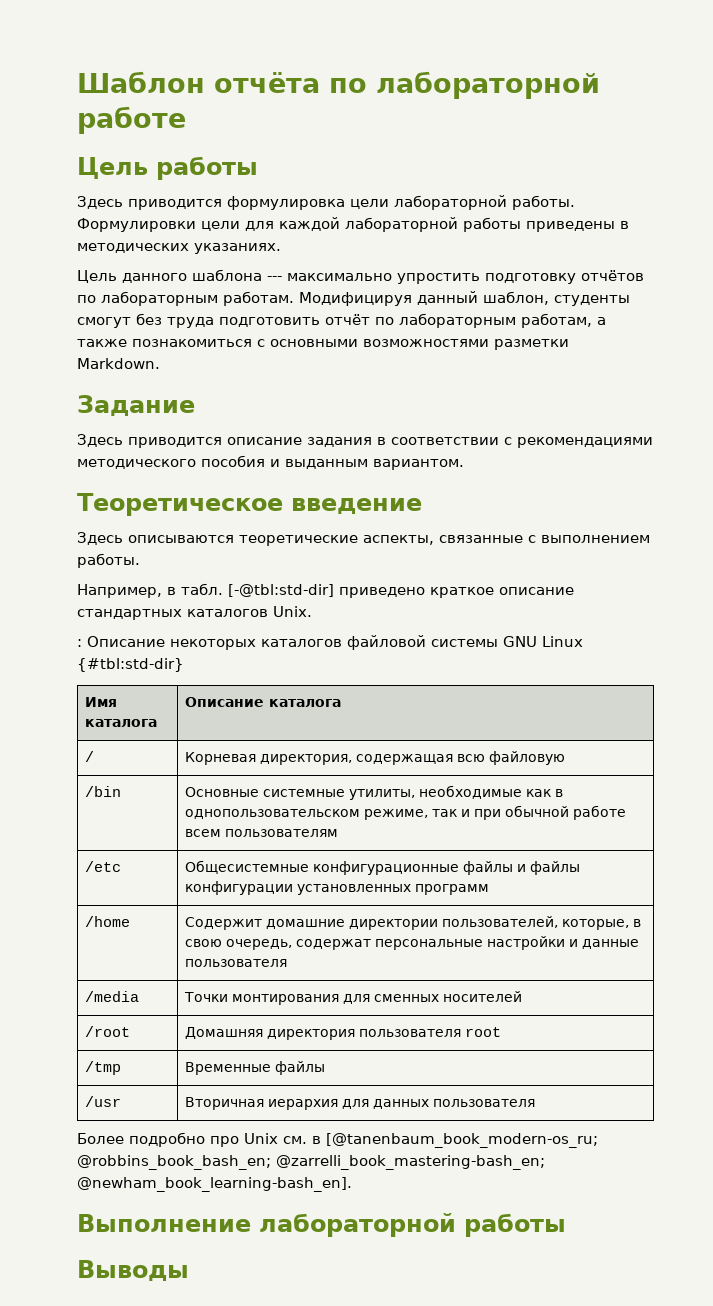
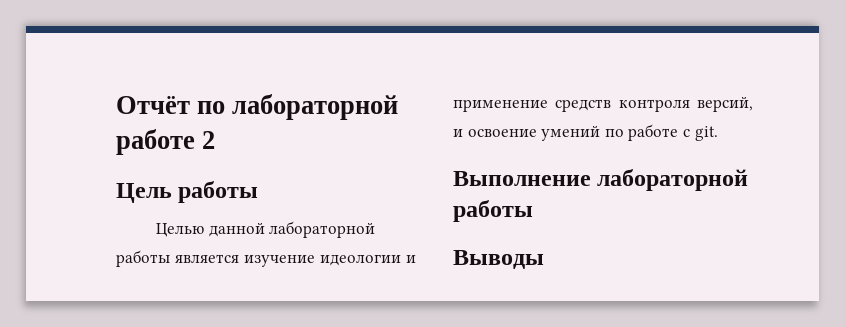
[77,71,320,93] Шаблон отчёта -> [116,96,190,114] Oтчёт
(186, 120) none -> [202,131,216,149] 2
[77,195,575,210] [77,217,629,232] [77,243,281,254] [77,269,644,284] [77,291,630,306] [77,313,606,328] [77,339,569,350] [77,358,160,369] [77,395,195,416] [77,434,653,448] [77,455,464,470] [77,493,422,516] [77,532,650,546] [77,553,140,568] [77,583,574,598] [77,606,312,620] [77,635,583,650] [77,658,184,672] [84,697,117,707] [84,719,157,727] [184,697,341,707] [84,751,94,762] [184,751,565,765] [84,786,121,797] [184,785,563,800] [184,805,626,820] [184,829,338,837] [84,861,121,872] [184,860,580,875] [184,881,489,895] [84,916,130,927] [184,916,641,930] [184,936,639,950] [184,959,287,967] [84,991,139,1002] [183,991,522,1005] [84,1026,130,1037] [184,1027,501,1040] [84,1061,121,1075] [184,1061,325,1075] [84,1096,121,1107] [184,1097,535,1110] [77,1132,598,1148] [77,1155,545,1170] [77,1177,352,1192] Здесь приводится формулировка цели лабораторной работы. Формулировки цели для каждой лабораторной работы приведены в методических указаниях. // Цель данного шаблона --- максимально упростить подготовку отчётов по лабораторным работам. Модифицируя данный шаблон, студенты смогут без труда подготовить отчёт по лабораторным работам, а также познакомиться с основными возможностями разметки Markdown. // Задание // Здесь приводится описание задания в соответствии с рекомендациями методического пособия и выданным вариантом. // Теоретическое введение // Здесь описываются теоретические аспекты, связанные с выполнением работы. // Например, в табл. [-@tbl:std-dir] приведено краткое описание стандартных каталогов Unix. // : Описание некоторых каталогов файловой системы GNU Linux {#tbl:std-dir} // Имя каталога | Описание каталога // / | Корневая директория, содержащая всю файловую // /bin | Основные системные утилиты, необходимые как в однопользовательском режиме, так и при обычной работе всем пользователям // /etc | Общесистемные конфигурационные файлы и файлы конфигурации установленных программ // /home | Содержит домашние директории пользователей, которые, в свою очередь, содержат персональные настройки и данные пользователя // /media | Точки монтирования для сменных носителей // /root | Домашняя директория пользователя root // /tmp | Временные файлы // /usr | Вторичная иерархия для данных пользователя // Более подробно про Unix см. в [@tanenbaum_book_modern-os_ru; @robbins_book_bash_en; @zarrelli_book_mastering-bash_en; @newham_book_learning-bash_en]. -> [155,221,376,238] [116,250,416,267] [453,96,753,112] [453,124,718,141] Целью данной лабораторной работы является изучение идеологии и применение средств контроля версий, и освоение умений по работе с git.

